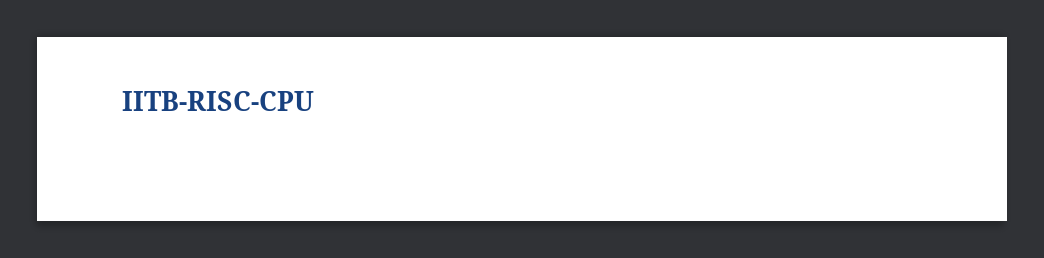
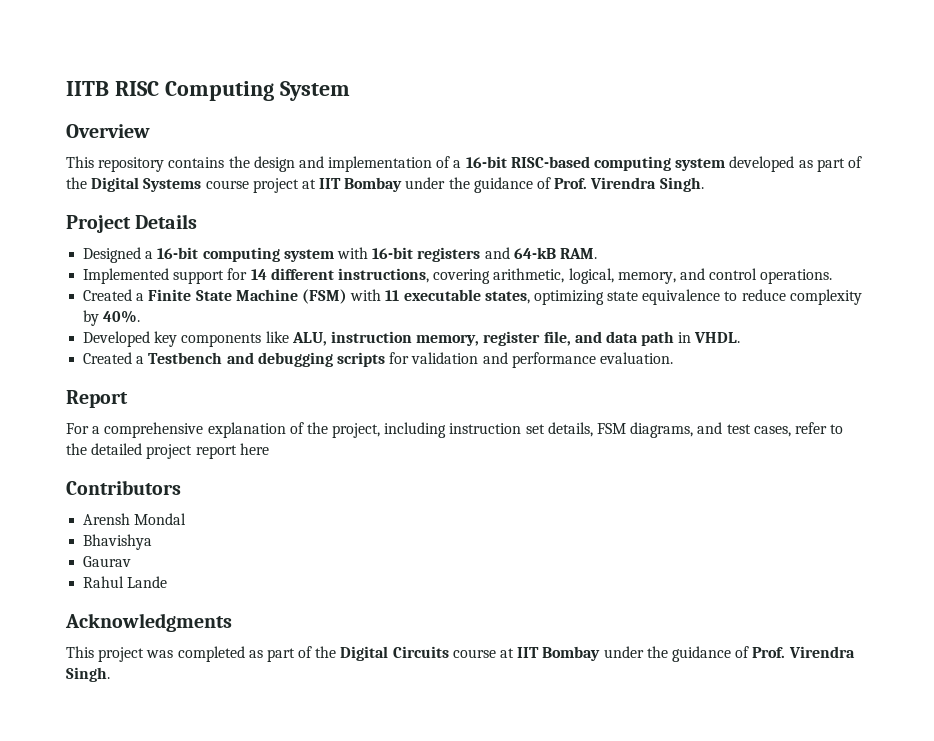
[122,91,314,111] IITB-RISC-CPU -> [66,81,350,101] [66,124,150,138] [66,156,862,172] [66,177,704,193] [66,214,198,233] [83,247,597,263] [83,268,833,284] [83,289,862,305] [83,310,141,326] [83,331,741,347] [83,352,673,368] [66,390,128,408] [66,422,844,438] [66,443,269,459] [66,480,181,495] [83,513,187,525] [83,534,153,550] [83,556,132,567] [83,576,168,588] [65,613,232,632] [66,646,855,662] [66,667,110,682] IITB RISC Computing System // Overview // This repository contains the design and implementation of a 16-bit RISC-based computing system developed as part of the Digital Systems course project at IIT Bombay under the guidance of Prof. Virendra Singh. // Project Details // Designed a 16-bit computing system with 16-bit registers and 64-kB RAM. // Implemented support for 14 different instructions, covering arithmetic, logical, memory, and control operations. // Created a Finite State Machine (FSM) with 11 executable states, optimizing state equivalence to reduce complexity by 40%. // Developed key components like ALU, instruction memory, register file, and data path in VHDL. // Created a Testbench and debugging scripts for validation and performance evaluation. // Report // For a comprehensive explanation of the project, including instruction set details, FSM diagrams, and test cases, refer to the detailed project report here // Contributors // Arensh Mondal // Bhavishya // Gaurav // Rahul Lande // Acknowledgments // This project was completed as part of the Digital Circuits course at IIT Bombay under the guidance of Prof. Virendra Singh.

